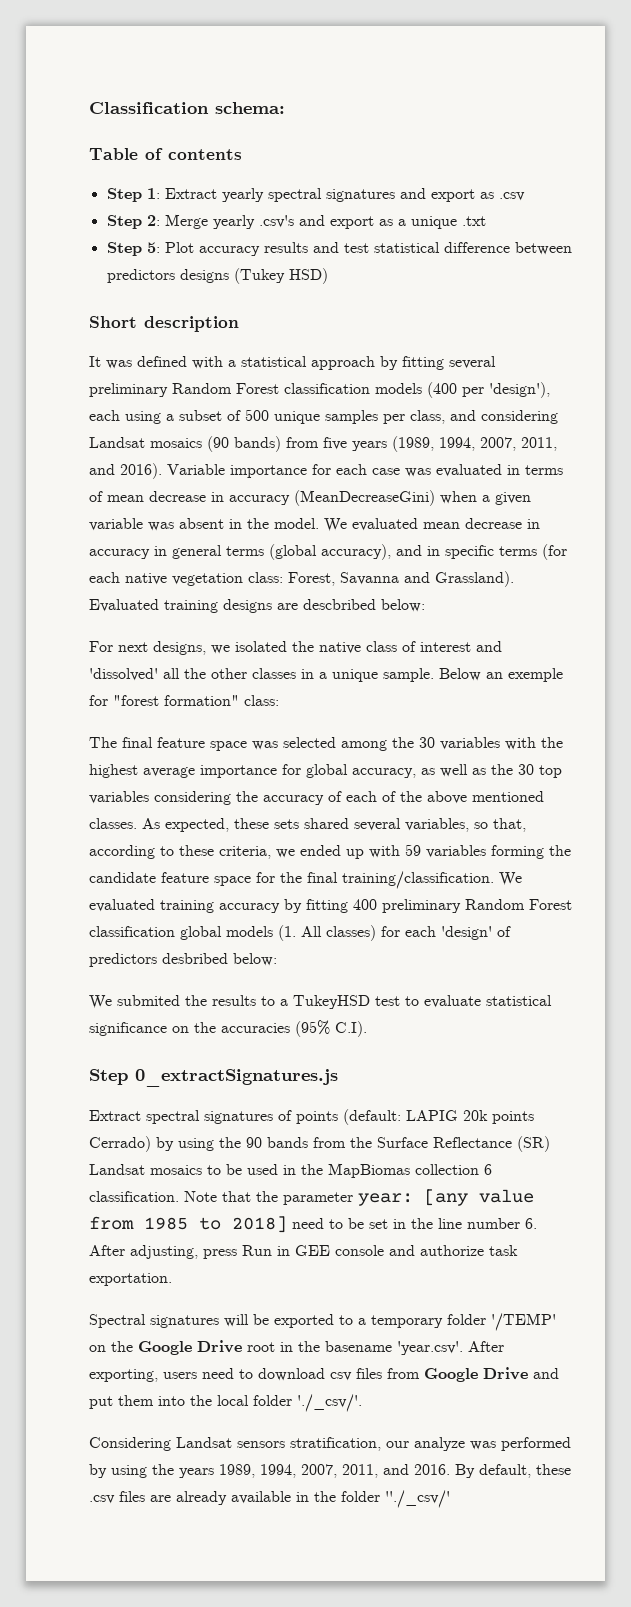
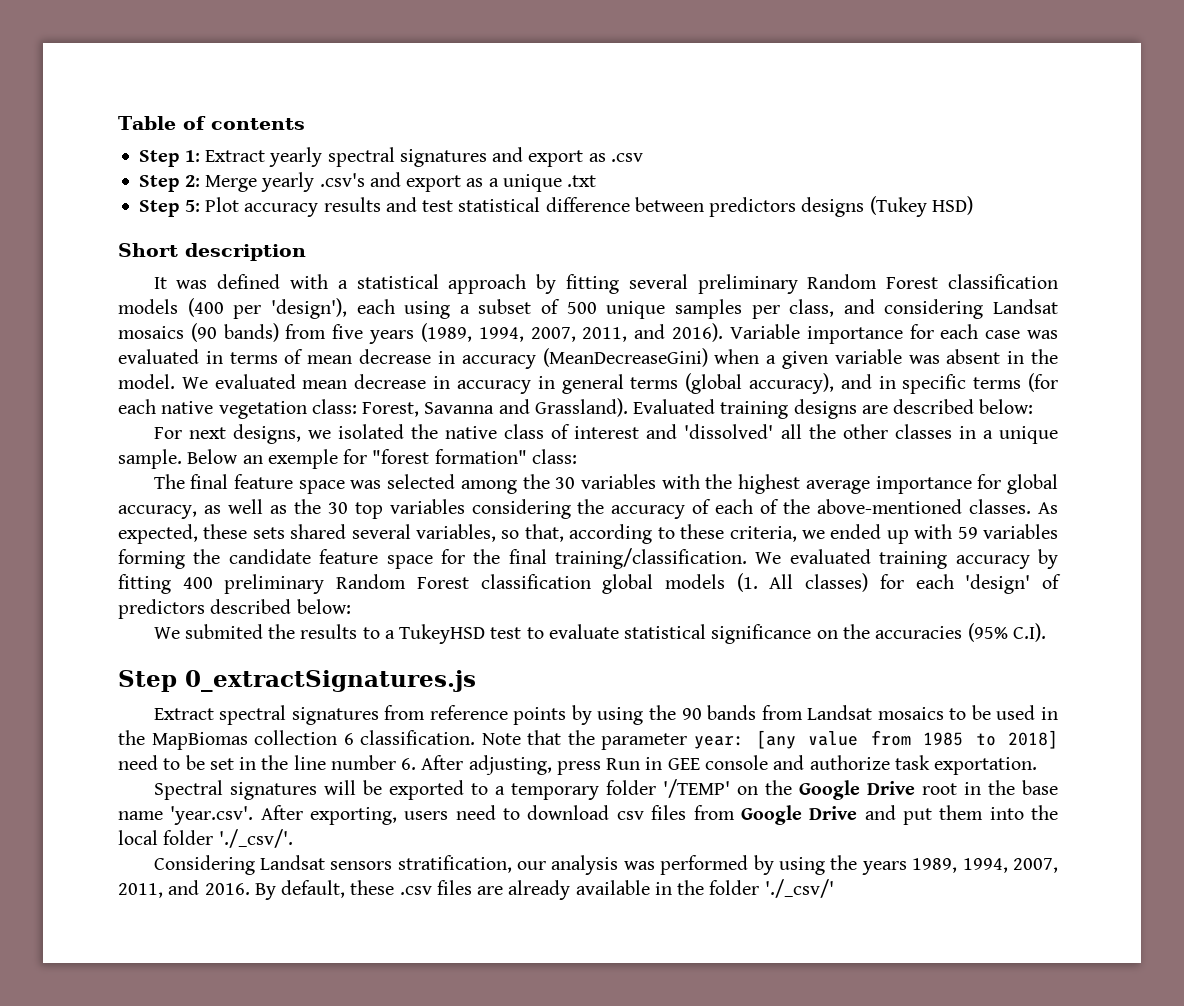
[89,102,285,114] Classification schema: // -> (118, 123) none
[303,599,376,610] descbribed -> [893,399,975,414] described
[427,791,544,804] above mentioned -> [817,499,963,514] above-mentioned
[162,953,228,964] desbribed -> [210,599,292,614] described
[278,1109,534,1125] [89,1136,151,1152] of points (default: LAPIG 20k points Cerrado) -> [384,705,567,725] from reference points
[350,1136,550,1152] the Surface Reflectance (SR) -> (803, 712) none
[325,1341,392,1352] basename -> [1022,780,1059,795] [118,811,163,820] base name
[414,1437,465,1451] analyze -> [551,855,619,875] analysis
[385,1490,450,1508] ''./_csv/' -> [764,879,834,898] './_csv/'

